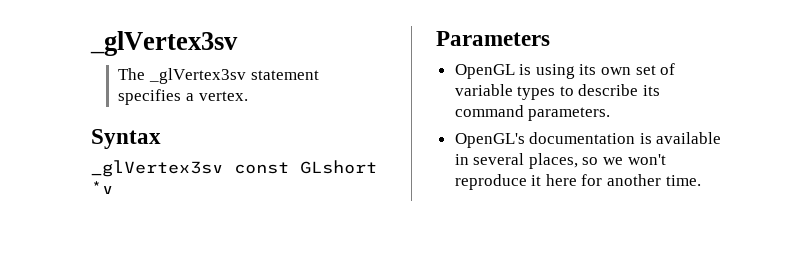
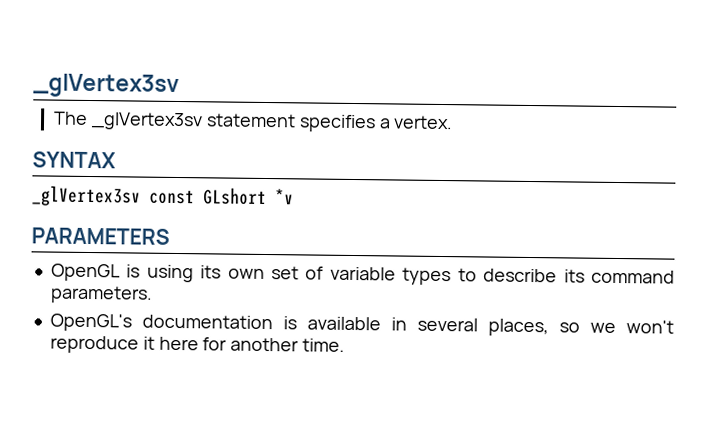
[91,129,161,149] Syntax -> [32,151,116,169] SYNTAX
[436,31,550,46] Parameters -> [31,227,170,245] PARAMETERS

